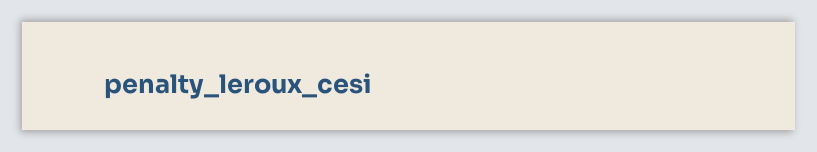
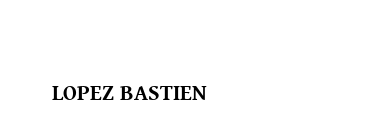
[104,73,372,99] penalty_leroux_cesi -> [52,86,207,100] LOPEZ BASTIEN

